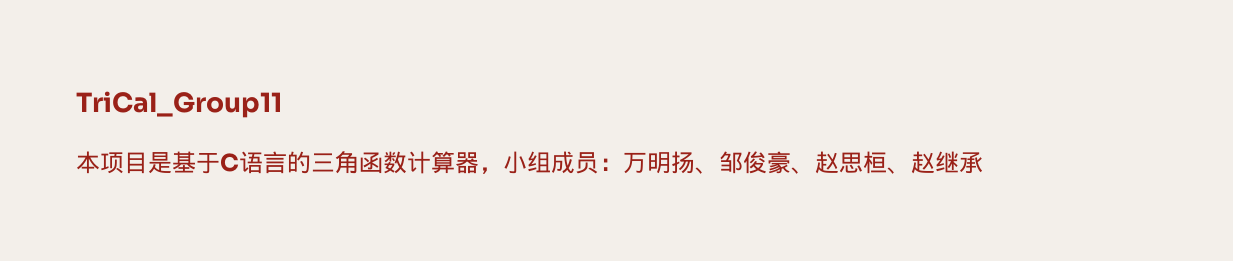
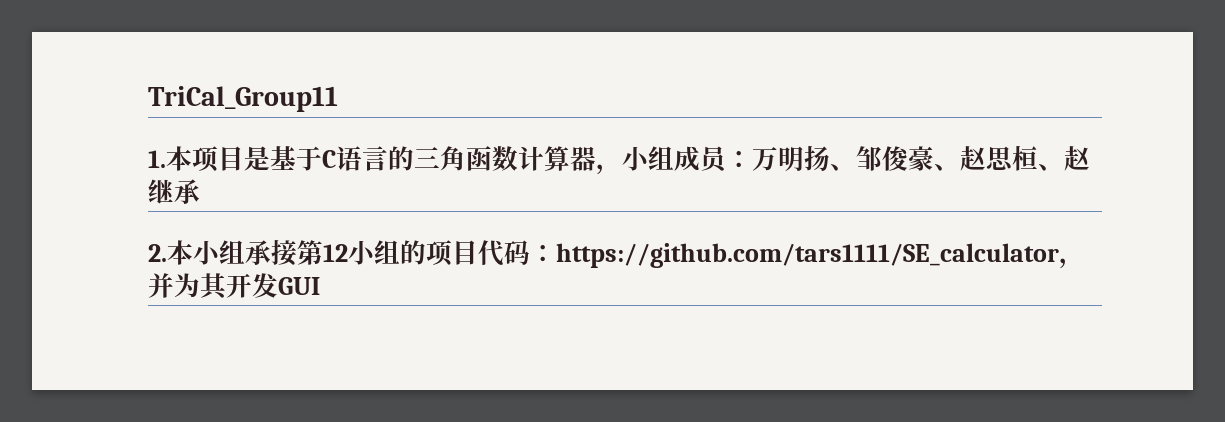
(282, 104) none -> [148,150,166,168] 1.
(983, 163) none -> [148,240,1085,269] [148,273,320,300] // 2.本小组承接第12小组的项目代码：https://github.com/tars1111/SE_calculator，并为其开发GUI

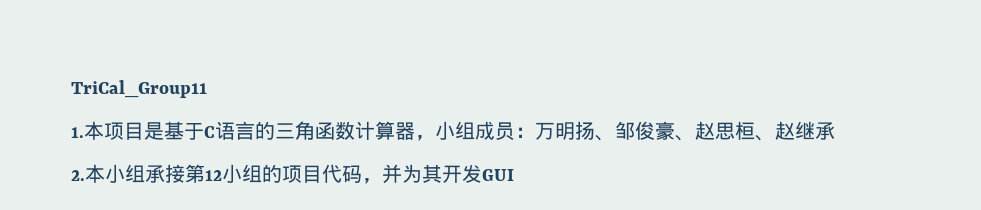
[530,243,1059,268] ：https://github.com/tars1111/SE_calculator -> (362, 174) none

